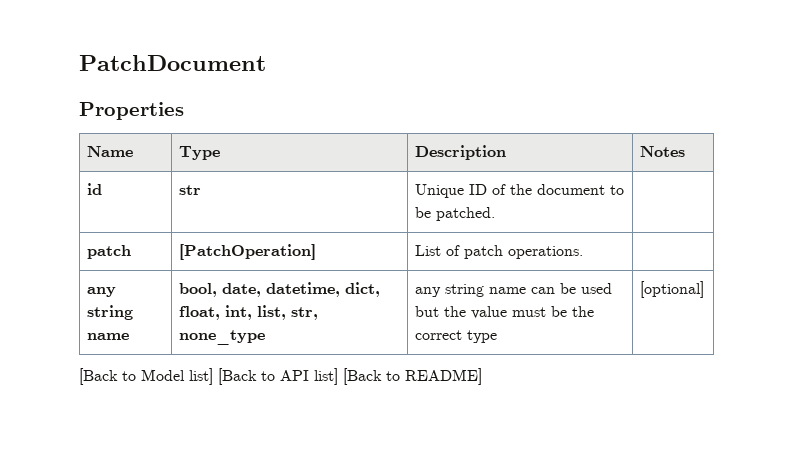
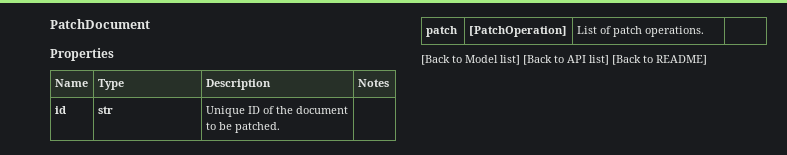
[86,287,116,297] [86,305,133,320] [86,333,129,340] [178,282,380,297] [178,305,318,320] [178,330,265,345] [414,283,612,297] [414,306,594,319] [414,330,497,343] [639,281,704,298] // any string name | bool, date, datetime, dict, float, int, list, str, none_type | any string name can be used but the value must be the correct type | [optional] -> (704, 31) none

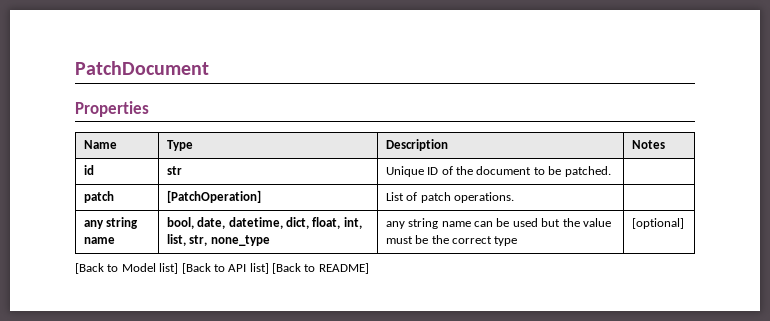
(704, 31) none -> [83,217,139,229] [83,237,115,244] [166,217,362,229] [166,234,270,246] [385,218,611,229] [385,235,518,246] [631,218,684,229] // any string name | bool, date, datetime, dict, float, int, list, str, none_type | any string name can be used but the value must be the correct type | [optional]

